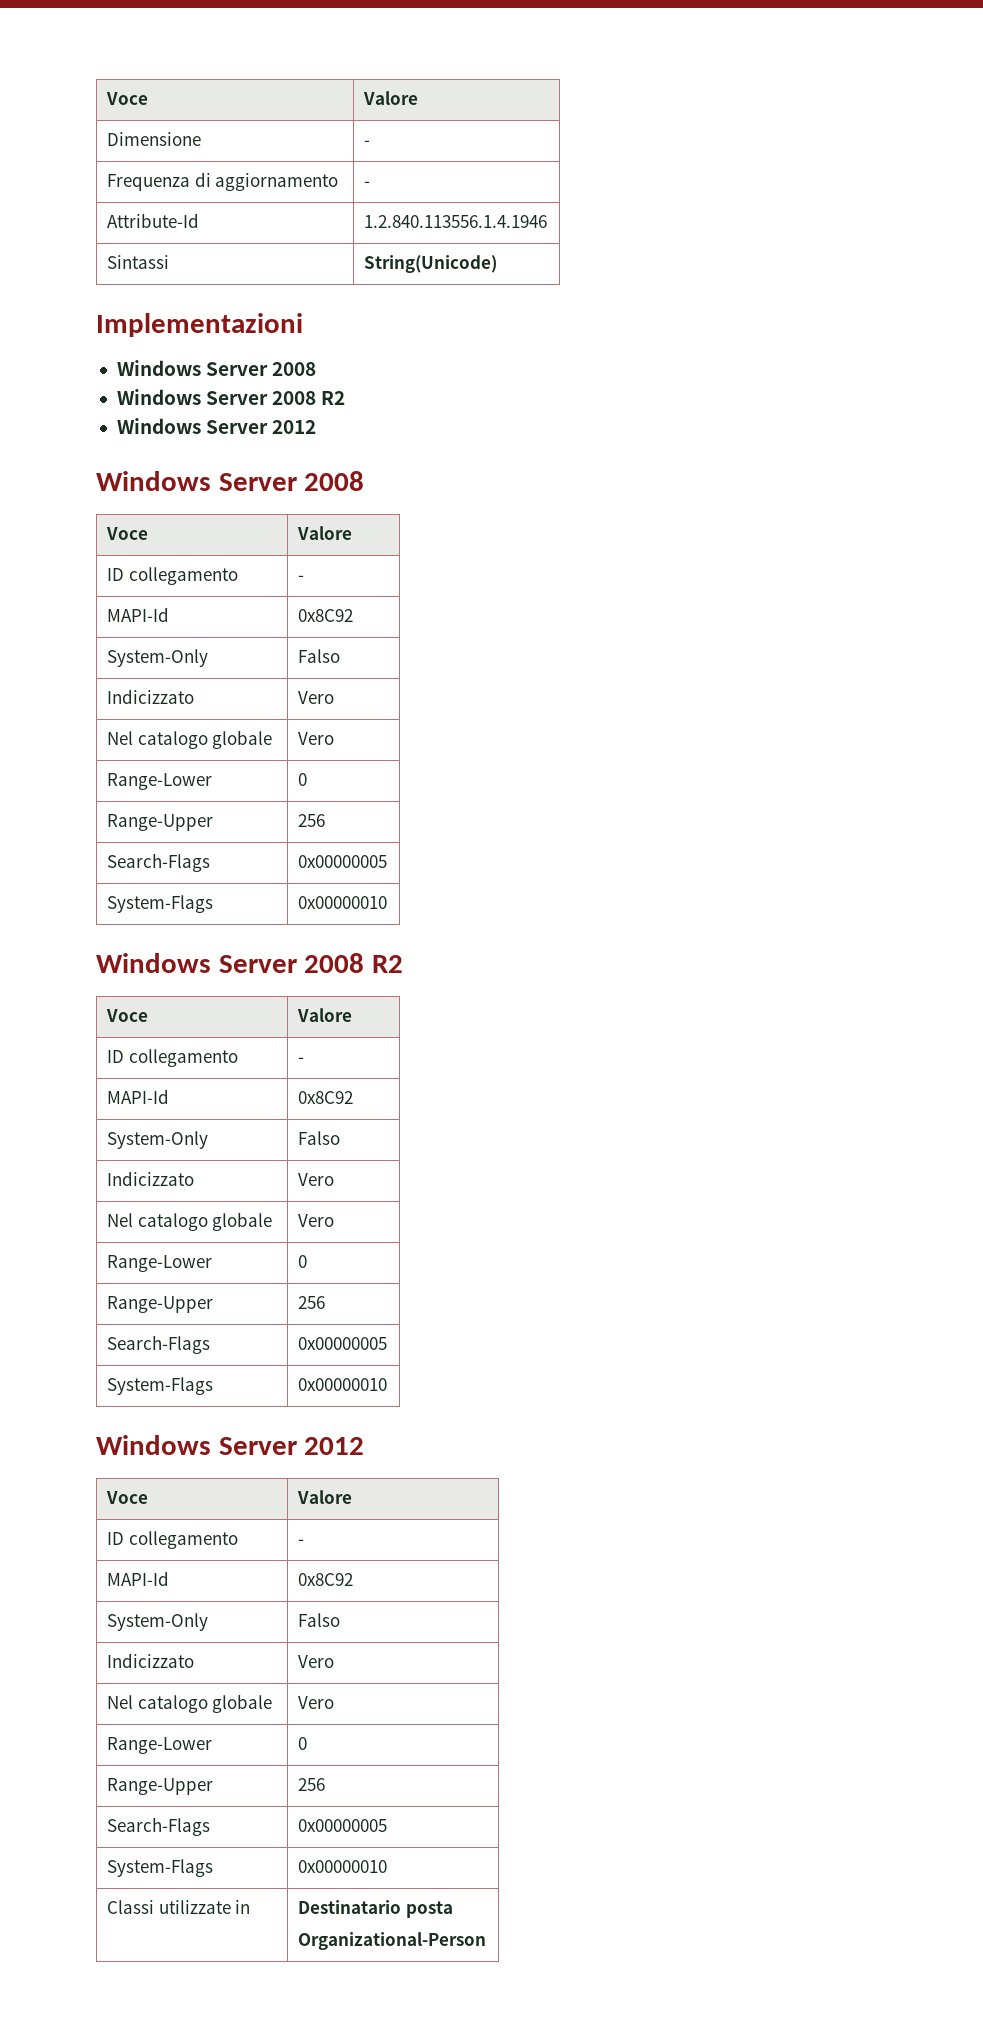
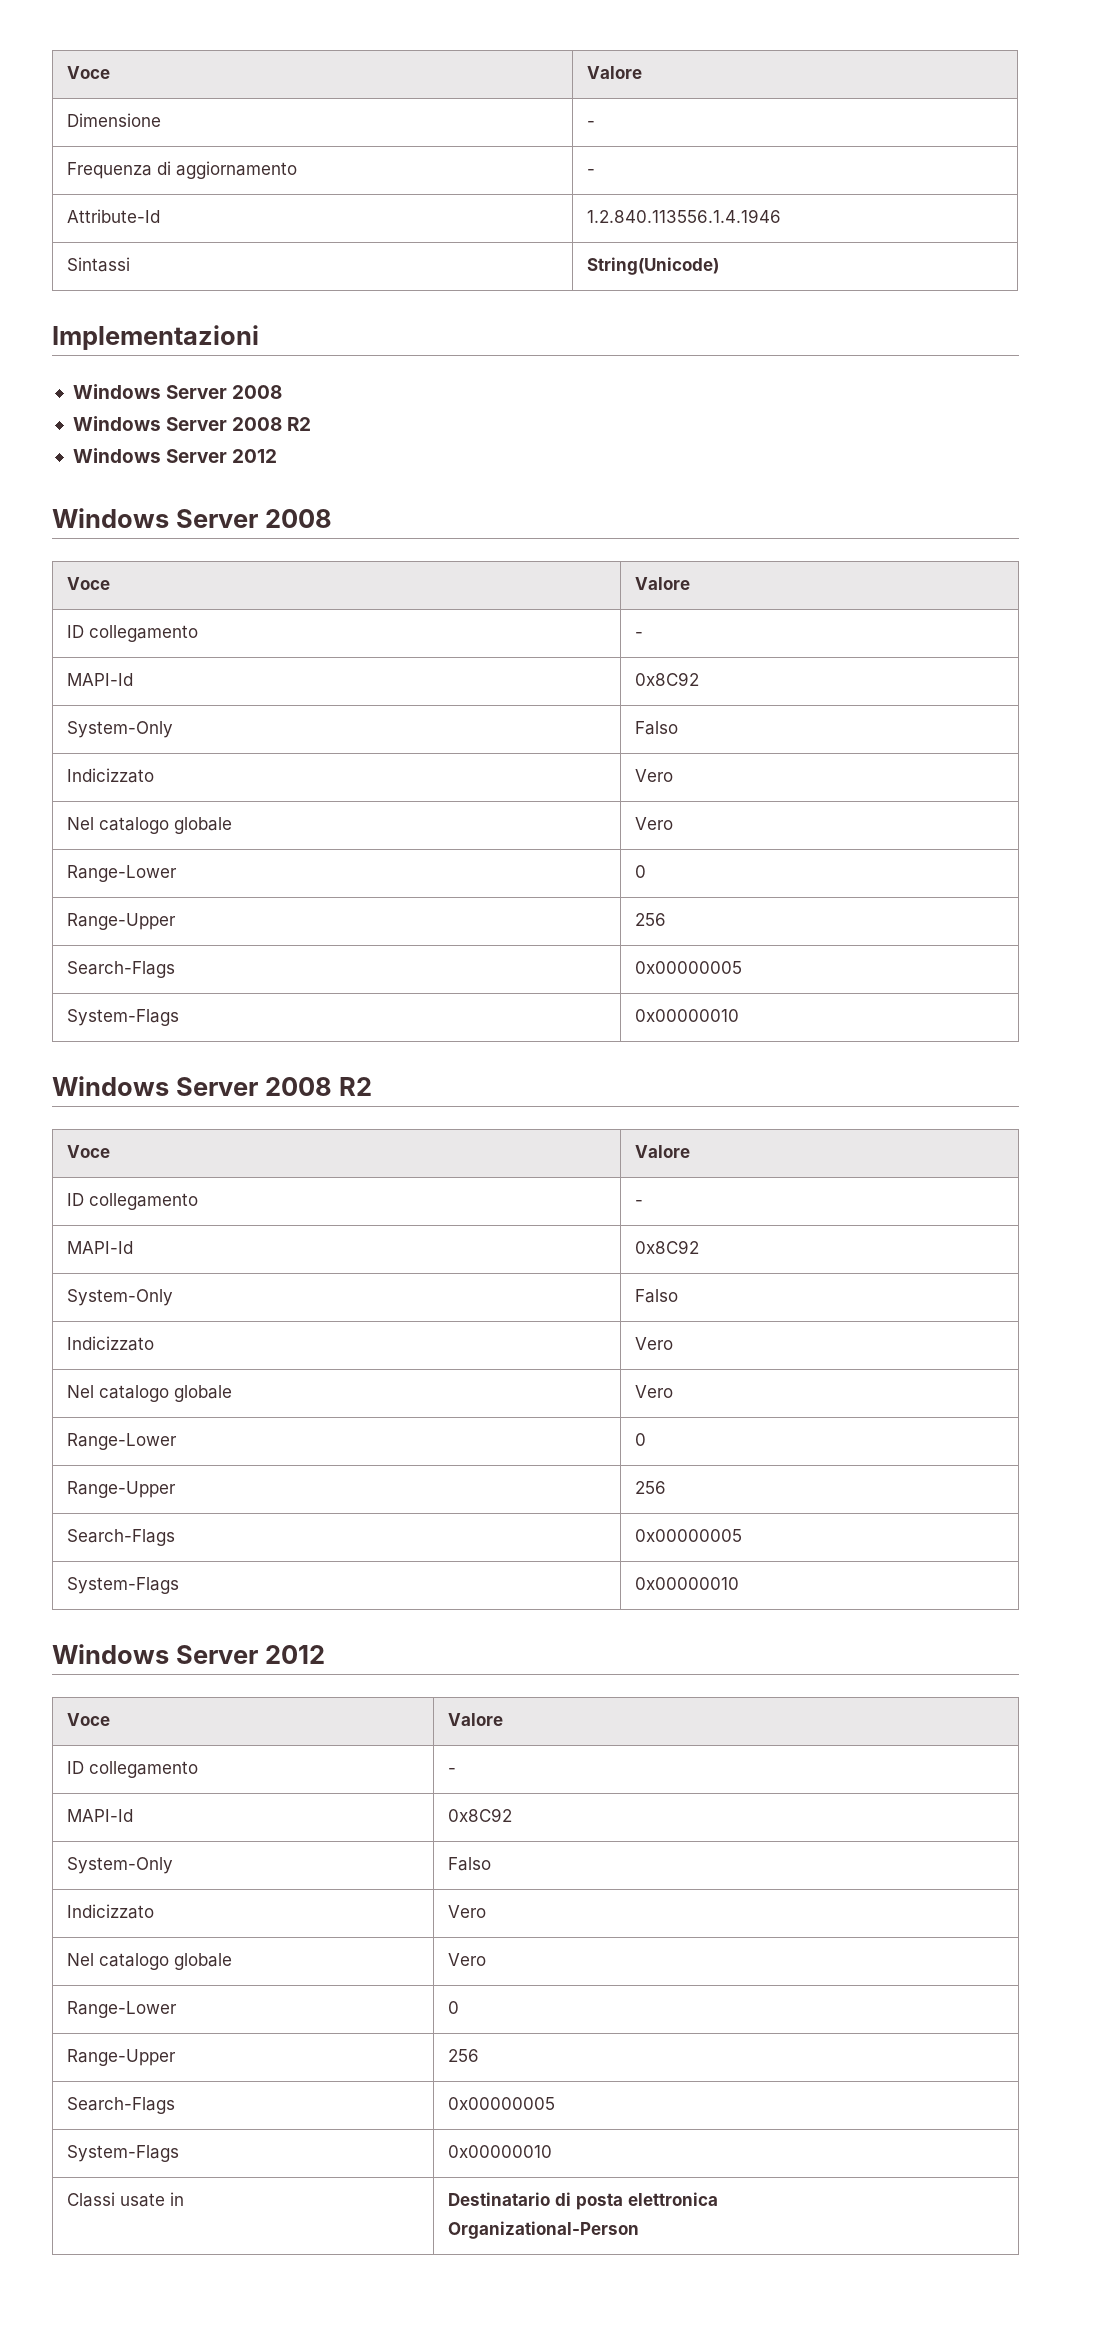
[158,1900,231,1914] utilizzate -> [120,2193,166,2207] usate
(402, 1907) none -> [555,2192,572,2206] di
(453, 1909) none -> [628,2192,719,2206] elettronica

